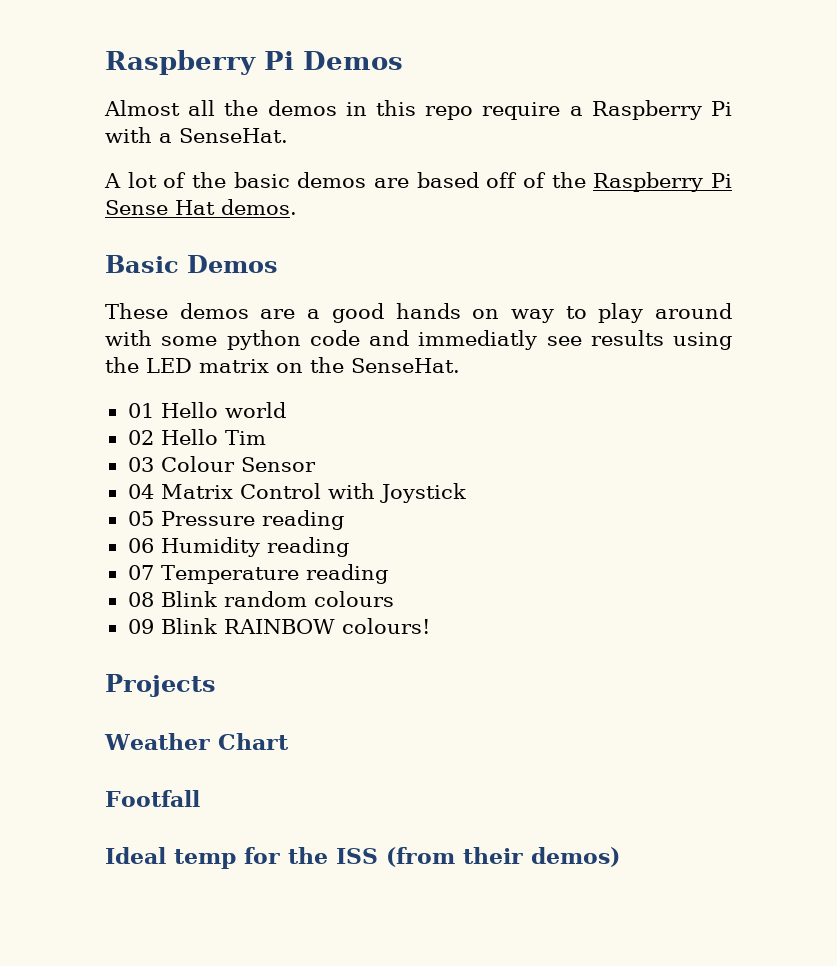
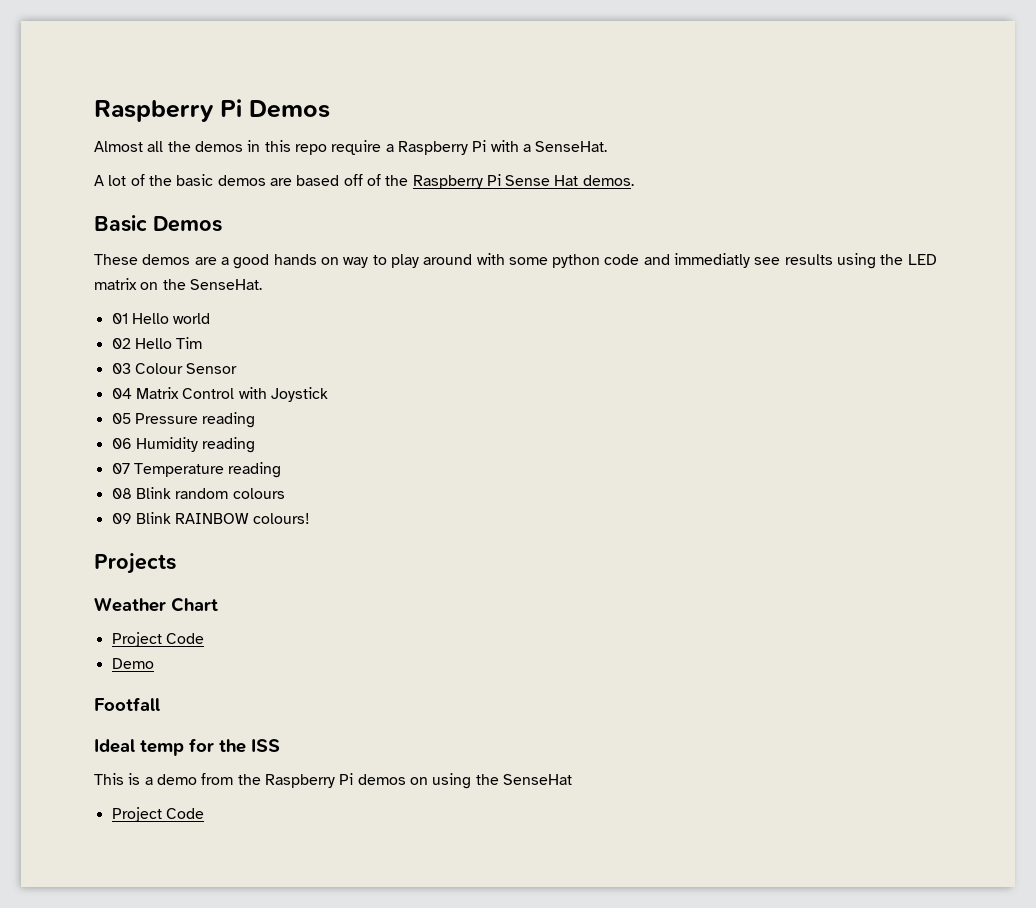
(289, 741) none -> [111,632,204,647] [111,658,154,669] // Project Code // Demo
[386,847,620,867] (from their demos) -> [94,773,572,789] [111,807,204,822] // This is a demo from the Raspberry Pi demos on using the SenseHat // Project Code

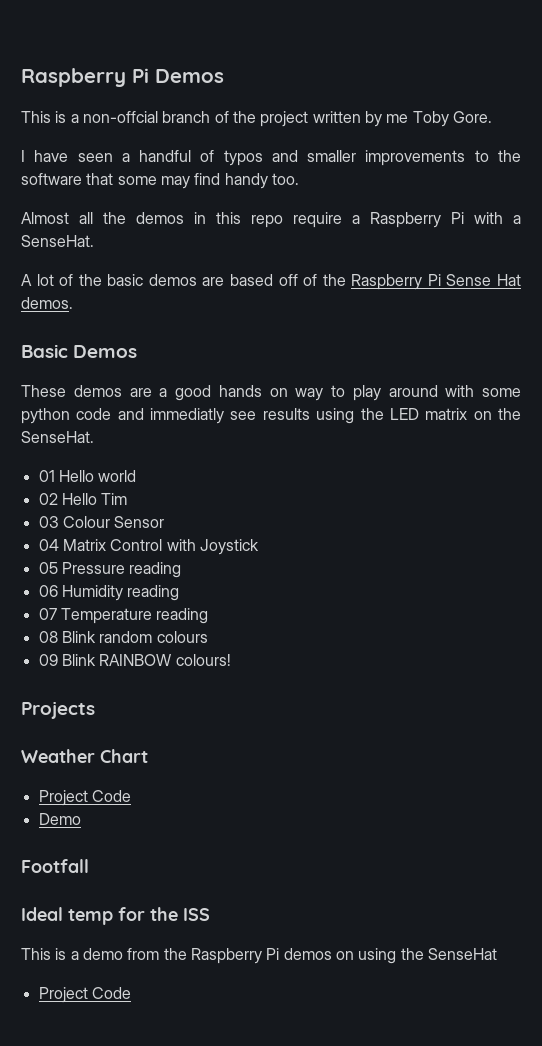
(330, 109) none -> [21,111,492,127] [21,150,521,166] [21,173,299,189] // This is a non-offcial branch of the project written by me Toby Gore. // I have seen a handful of typos and smaller improvements to the software that some may find handy too.

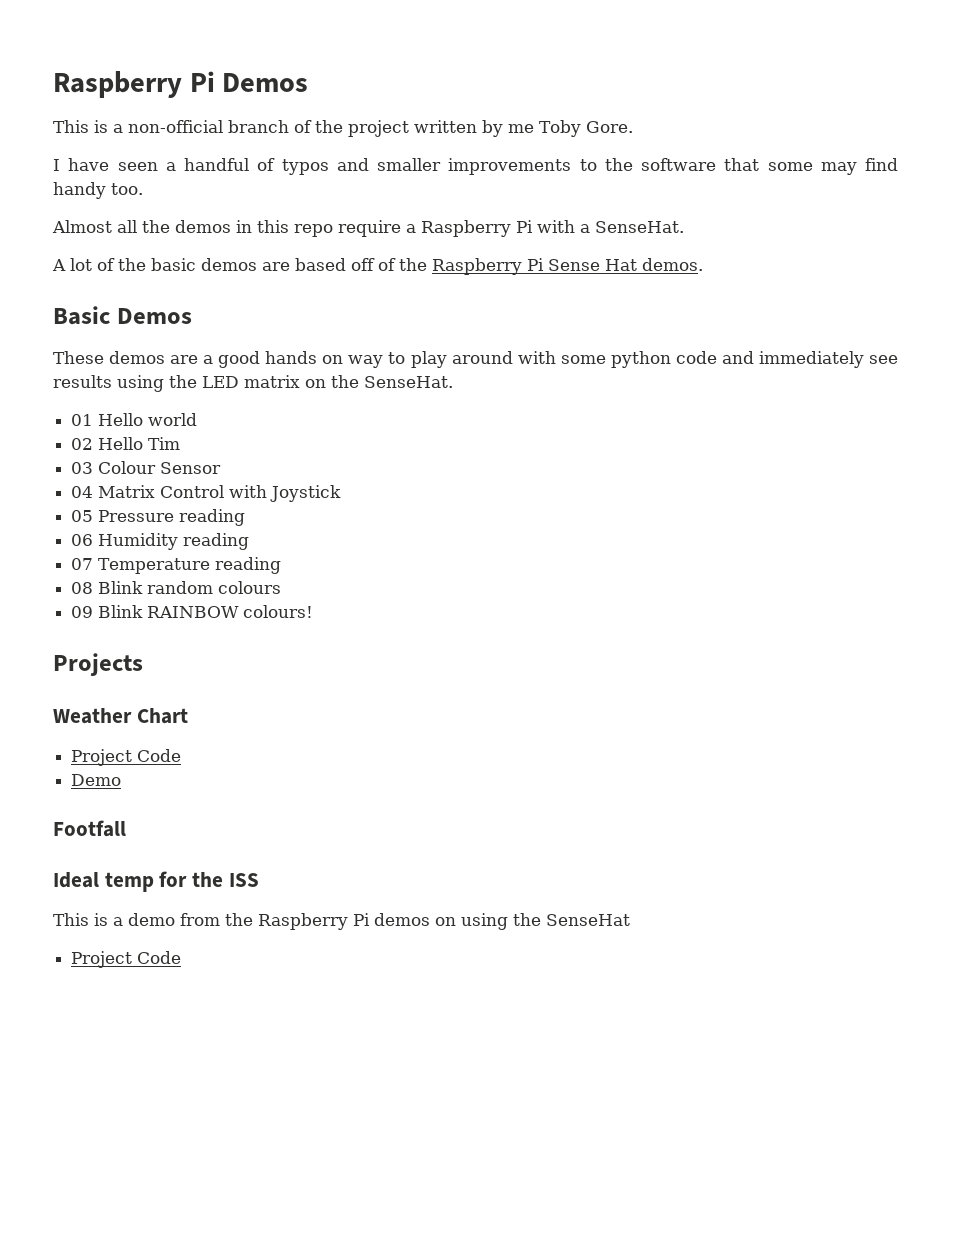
[82,111,158,123] non-offcial -> [128,120,223,133] non-official
[150,408,225,424] immediatly -> [758,351,864,368] immediately

